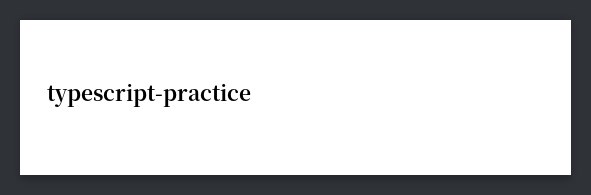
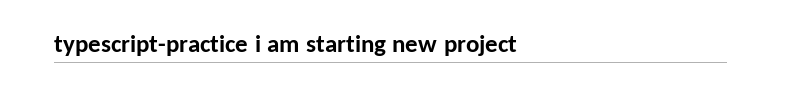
(251, 95) none -> [254,35,518,56] i am starting new project

